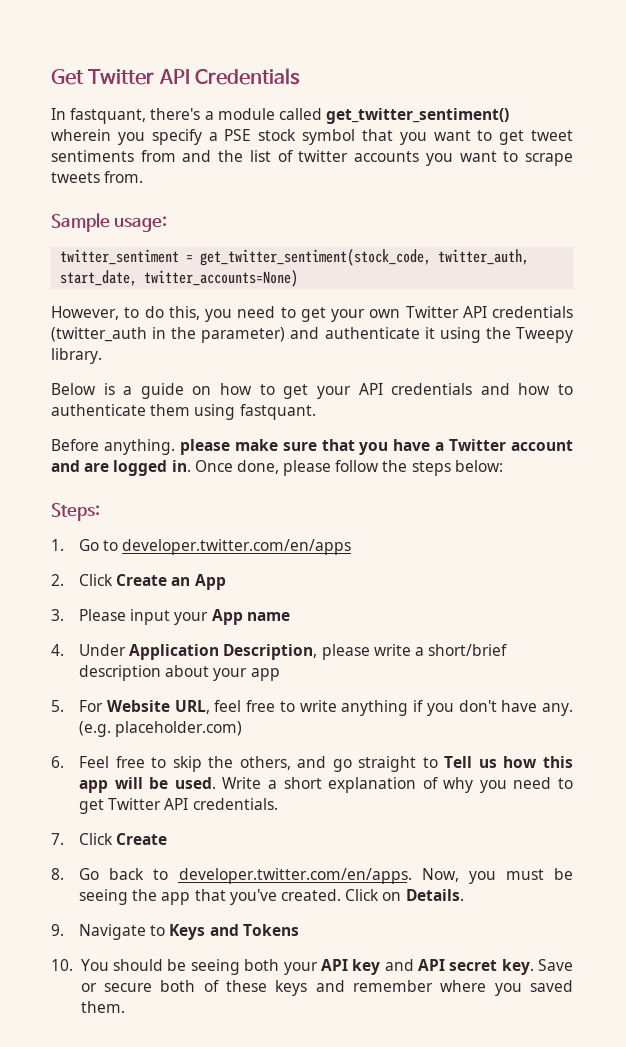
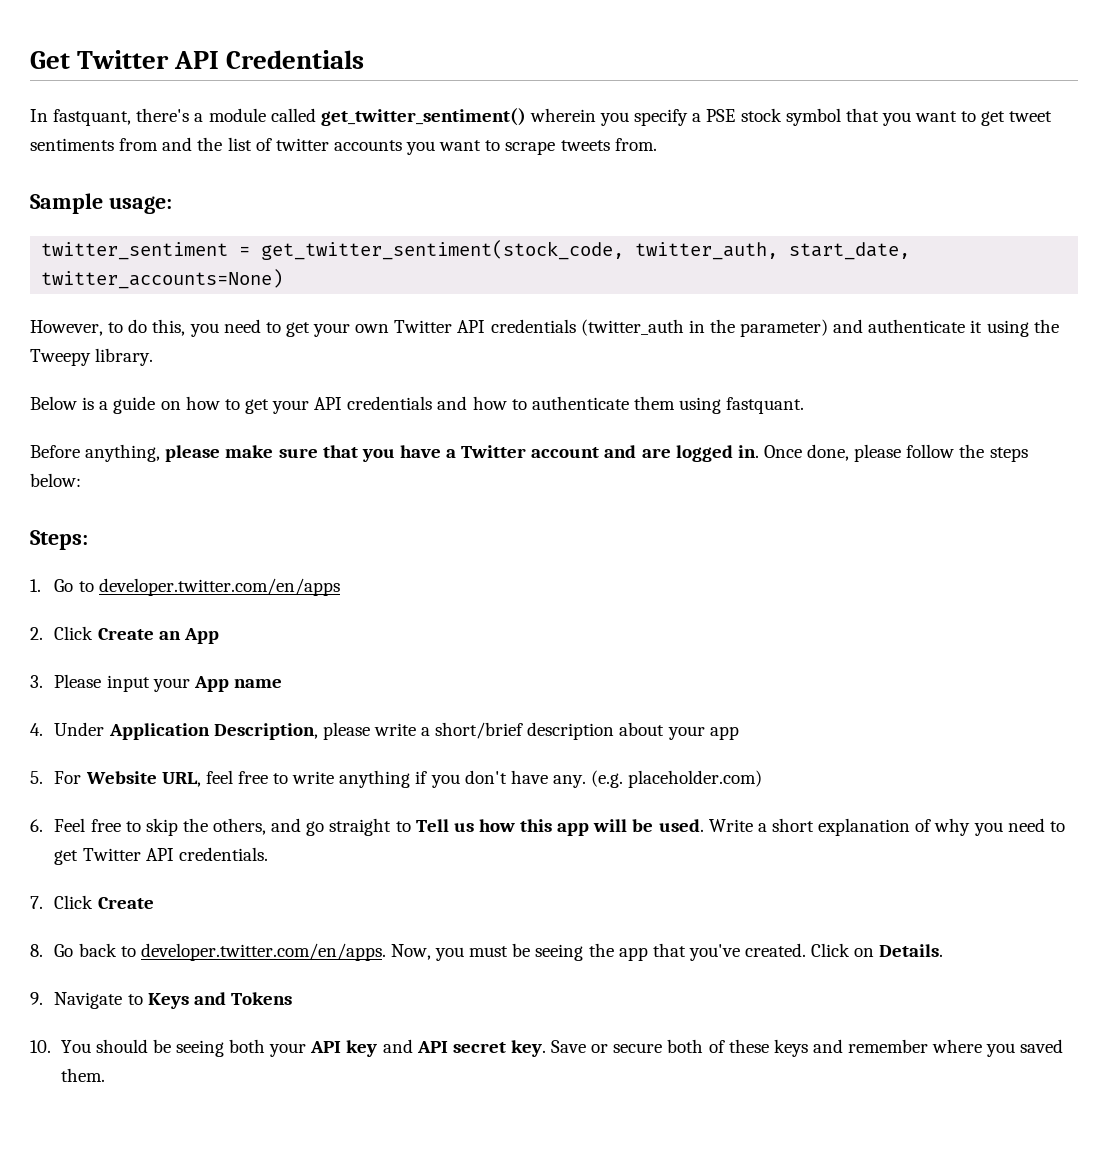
[103,439,175,455] anything. -> [85,444,161,462] anything,

